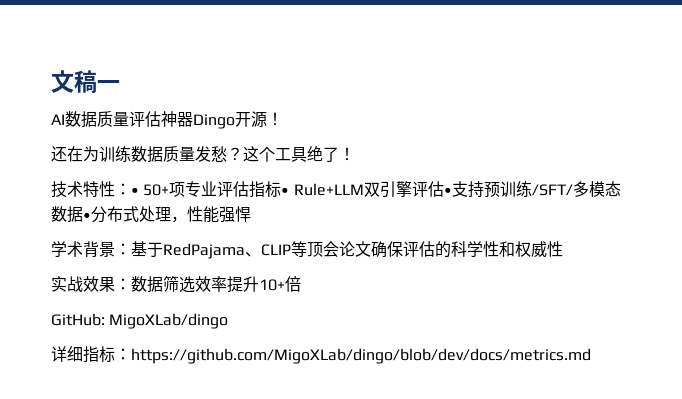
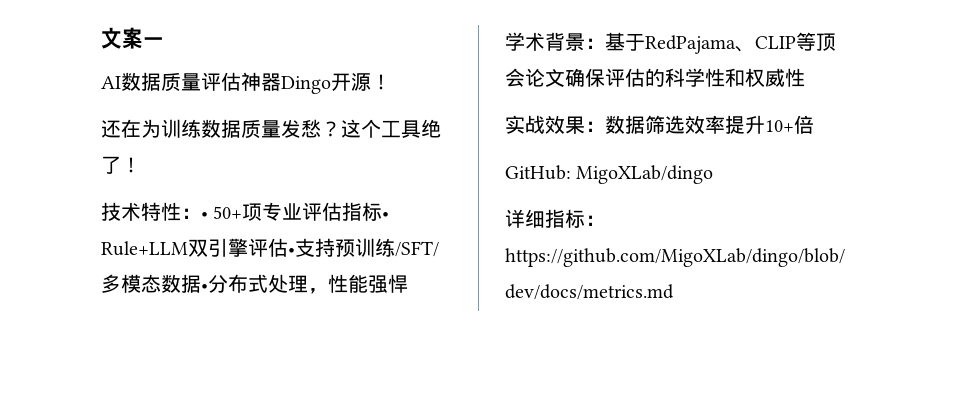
[51,70,97,93] 文稿 -> [101,27,143,49] 文案

